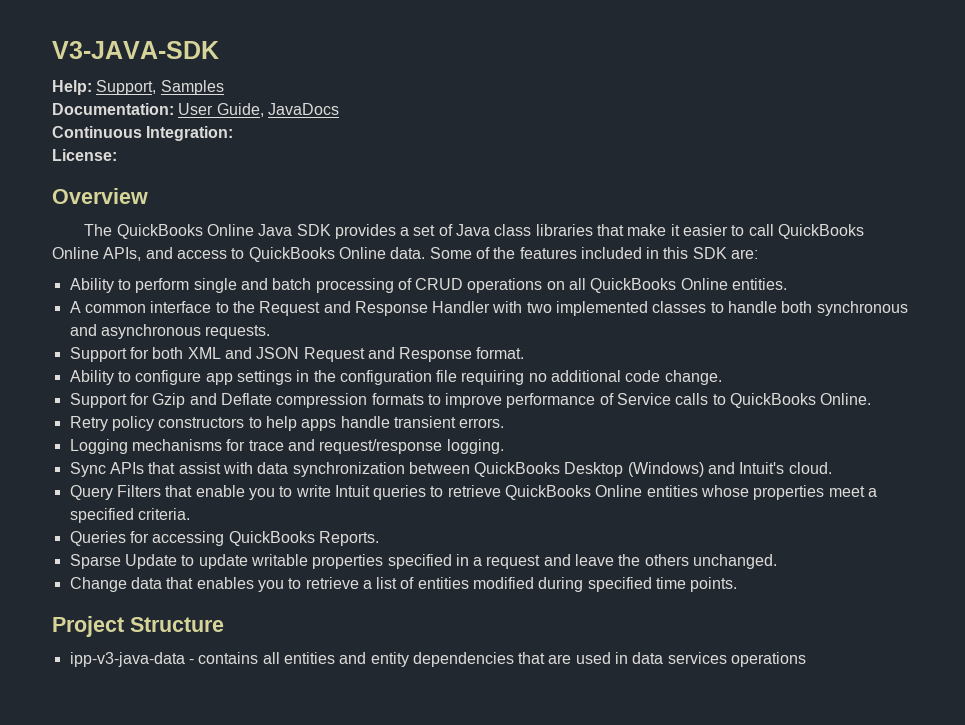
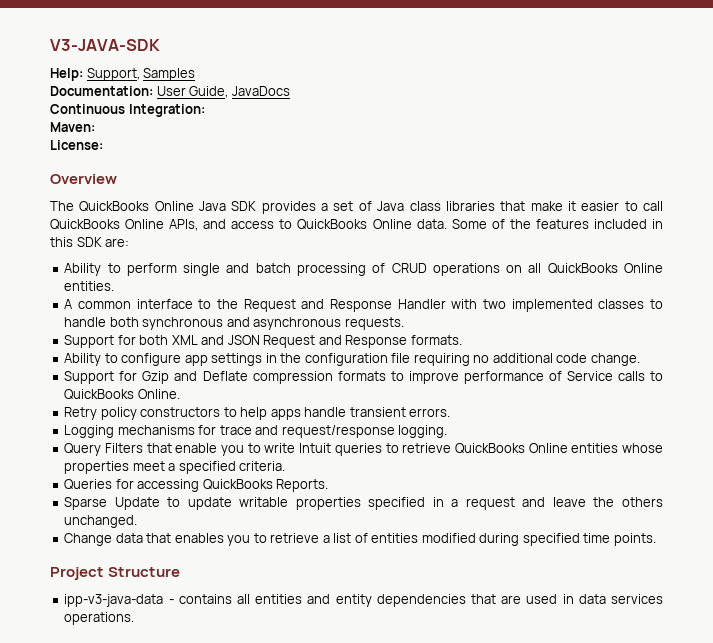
(234, 133) none -> [50,122,95,132] // Maven:
[476,347,525,359] format. -> [410,335,462,345] formats.
[69,462,832,477] // Sync APIs that assist with data synchronization between QuickBooks Desktop (Windows) and Intuit's cloud. -> (448, 431) none
[731,652,807,667] operations -> [64,612,135,625] operations.

